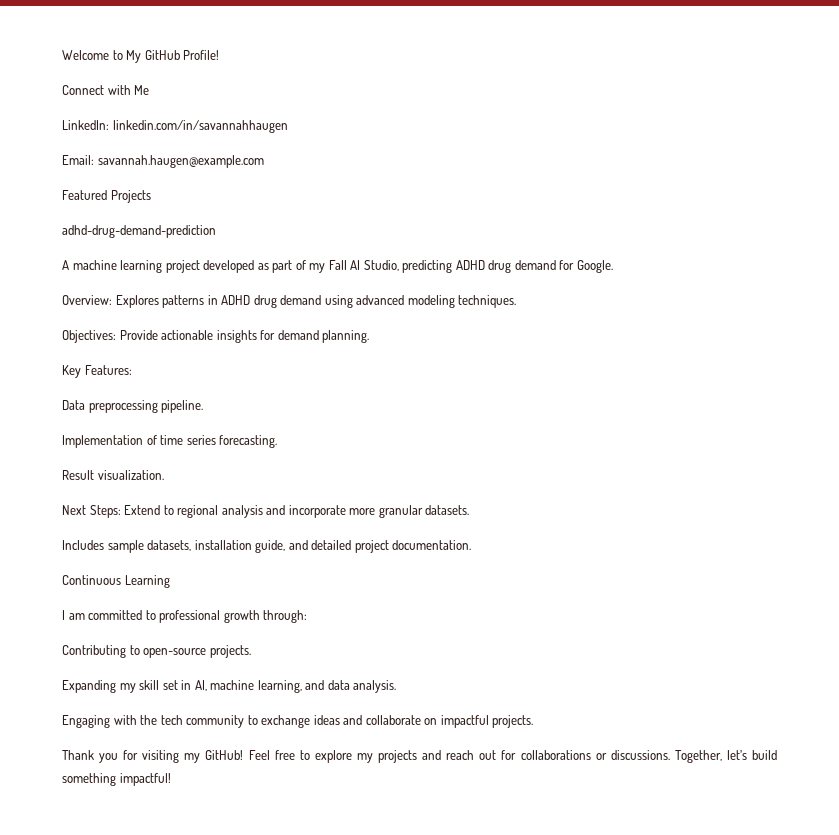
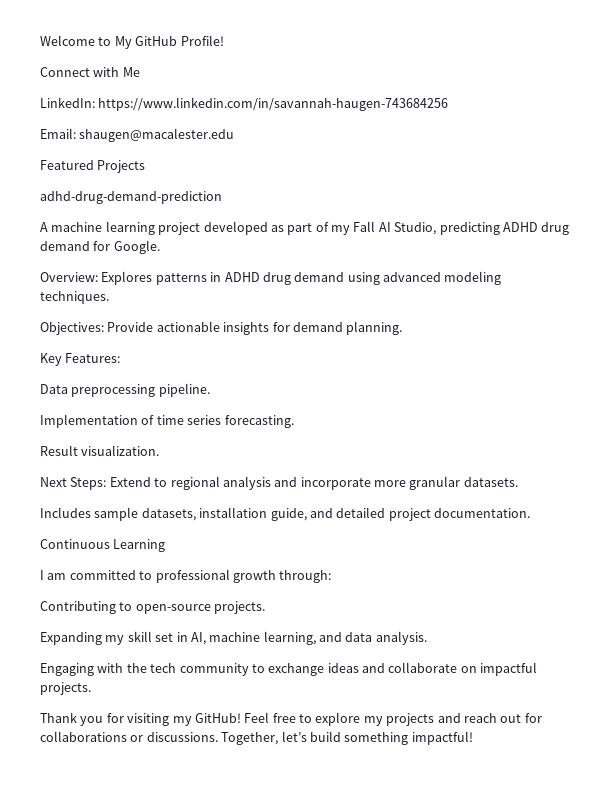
[112,120,288,133] linkedin.com/in/savannahhaugen -> [98,97,449,111] https://www.linkedin.com/in/savannah-haugen-743684256
[97,155,264,168] savannah.haugen@example.com -> [79,128,235,142] shaugen@macalester.edu

